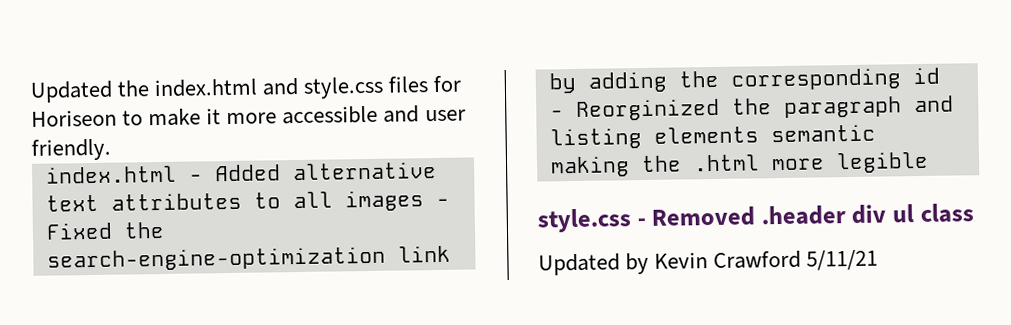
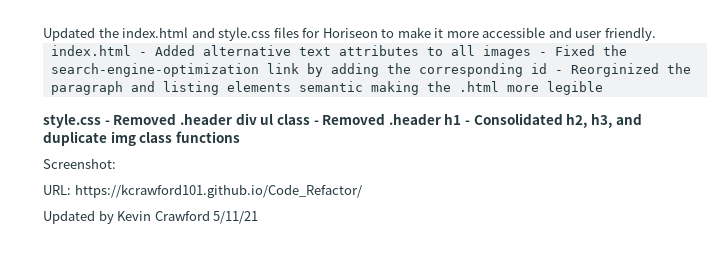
(974, 213) none -> [313,113,642,128] [43,131,240,146] [43,158,116,169] [43,184,362,198] - Removed .header h1 - Consolidated h2, h3, and duplicate img class functions // Screenshot: // URL: https://kcrawford101.github.io/Code_Refactor/

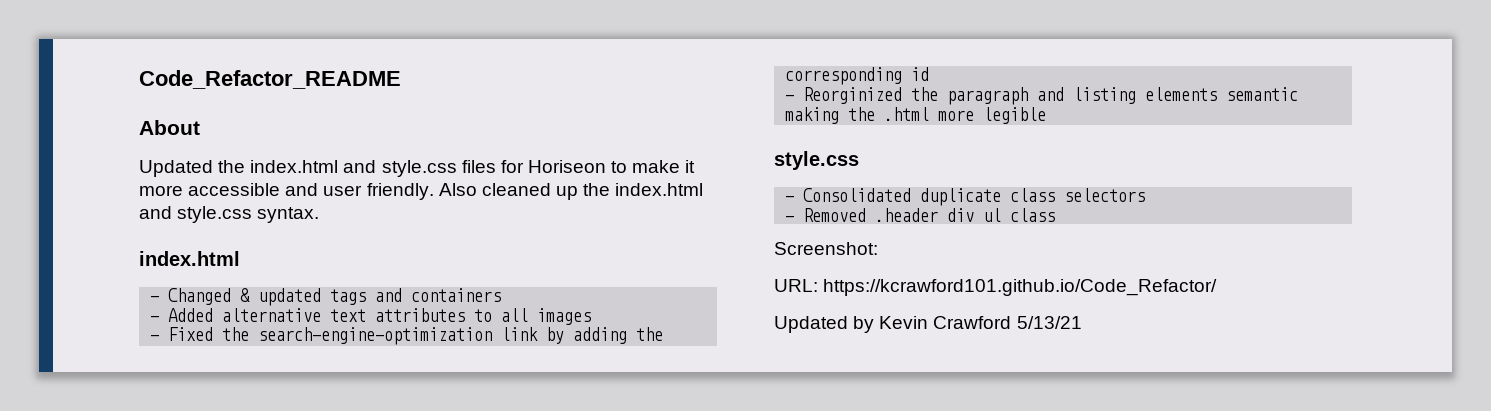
(43, 34) none -> [139,70,401,89] [139,120,200,135] Code_Refactor_README // About //
[50,45,131,56] // index.html -> [438,183,704,200] [139,206,320,223] [139,251,240,266] [150,288,502,306] Also cleaned up the index.html and style.css syntax. // index.html // - Changed & updated tags and containers //
(531, 52) none -> (592, 316) //
(547, 68) none -> (930, 74) //
(101, 121) none -> [785,188,1146,206] // - Consolidated duplicate class selectors //
[313,113,642,128] [43,131,240,146] - Removed .header h1 - Consolidated h2, h3, and duplicate img class functions -> (1056, 215) none
[213,211,259,224] 5/11/21 -> [1016,316,1082,329] 5/13/21

